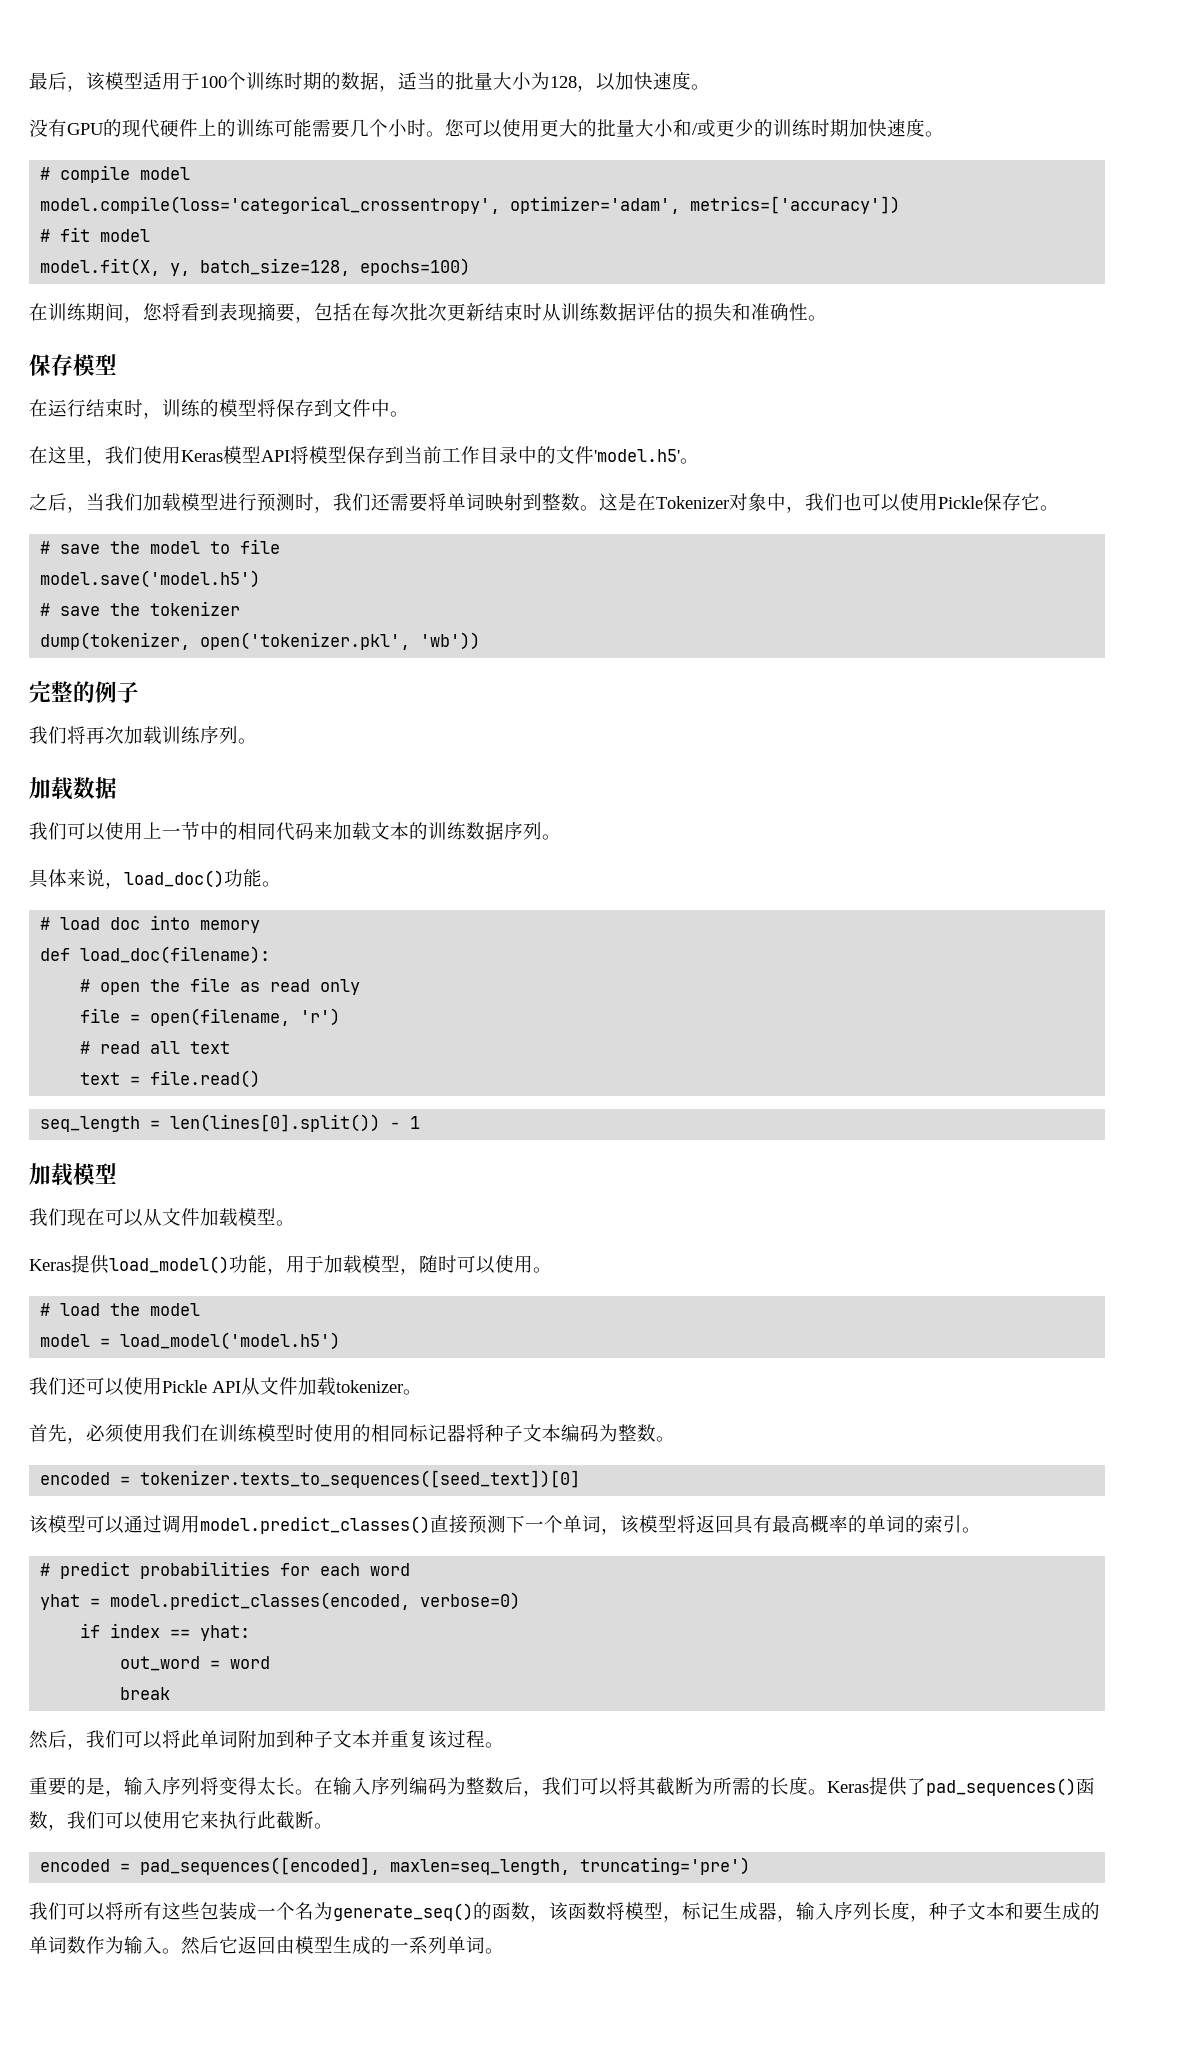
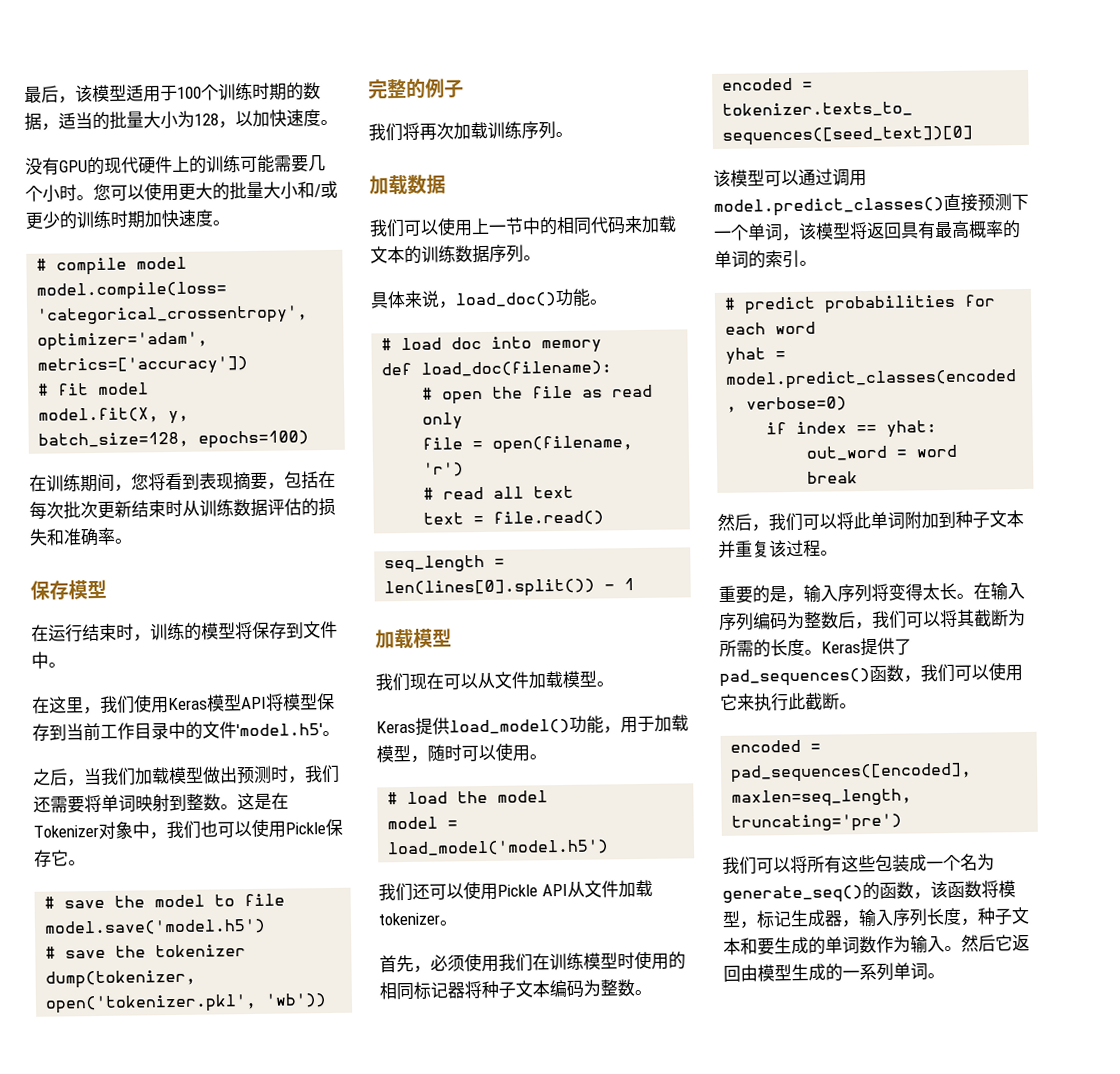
[789,303,808,321] 性 -> [97,527,116,545] 率
[219,493,257,511] 进行 -> [202,766,238,784] 做出

